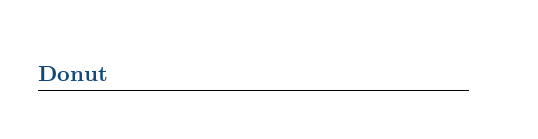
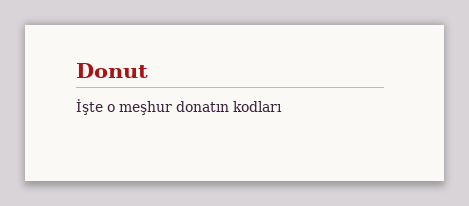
(108, 73) none -> [76,99,282,115] // İşte o meşhur donatın kodları

